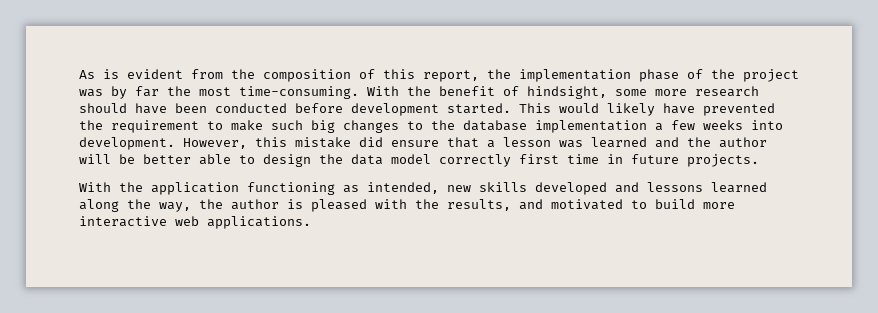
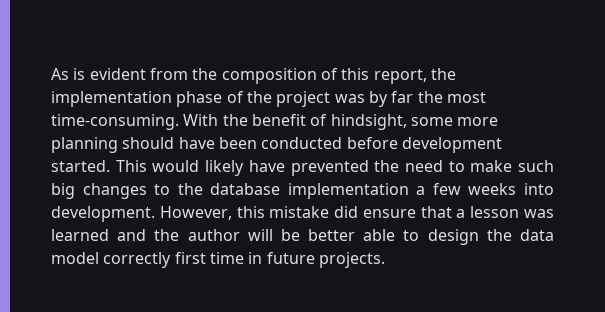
[695,86,759,97] research -> [51,137,118,153] planning
[111,120,199,133] requirement -> [404,160,443,172] need
[79,182,767,195] [79,199,735,212] [79,216,311,229] // With the application functioning as intended, new skills developed and lessons learned along the way, the author is pleased with the results, and motivated to build more interactive web applications. -> (385, 260) none

